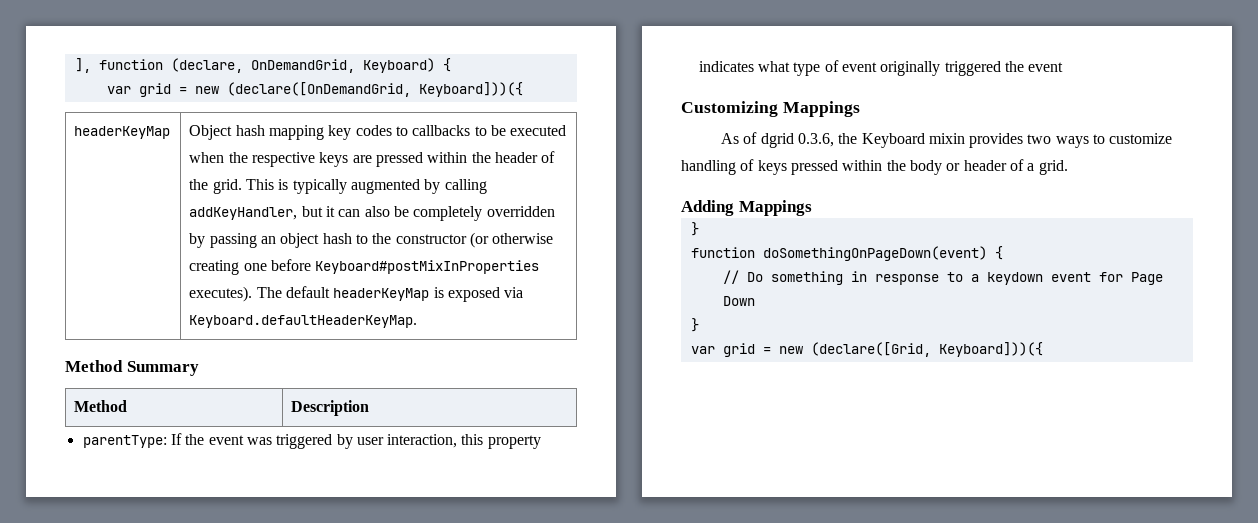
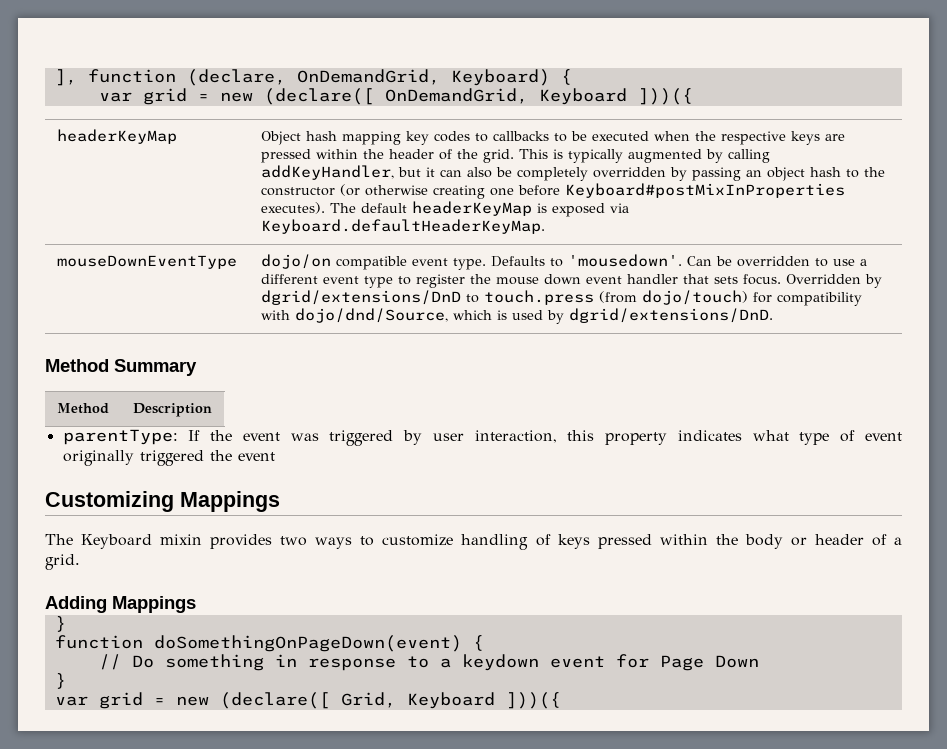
[226,82,523,97] (declare([OnDemandGrid, Keyboard]))({ -> [263,88,693,105] (declare([ OnDemandGrid, Keyboard ]))({
(418, 321) none -> [56,255,237,269] [260,254,867,270] [260,274,882,288] [260,290,862,306] [260,308,773,324] // mouseDownEventType | dojo/on compatible event type. Defaults to 'mousedown'. Can be overridden to use a different event type to register the mouse down event handler that sets focus. Overridden by dgrid/extensions/DnD to touch.press (from dojo/touch) for compatibility with dojo/dnd/Source, which is used by dgrid/extensions/DnD.
[720,132,858,148] As of dgrid 0.3.6, the -> [45,534,73,545] The
[810,342,1043,357] (declare([Grid, Keyboard]))({ -> [219,692,561,709] (declare([ Grid, Keyboard ]))({

